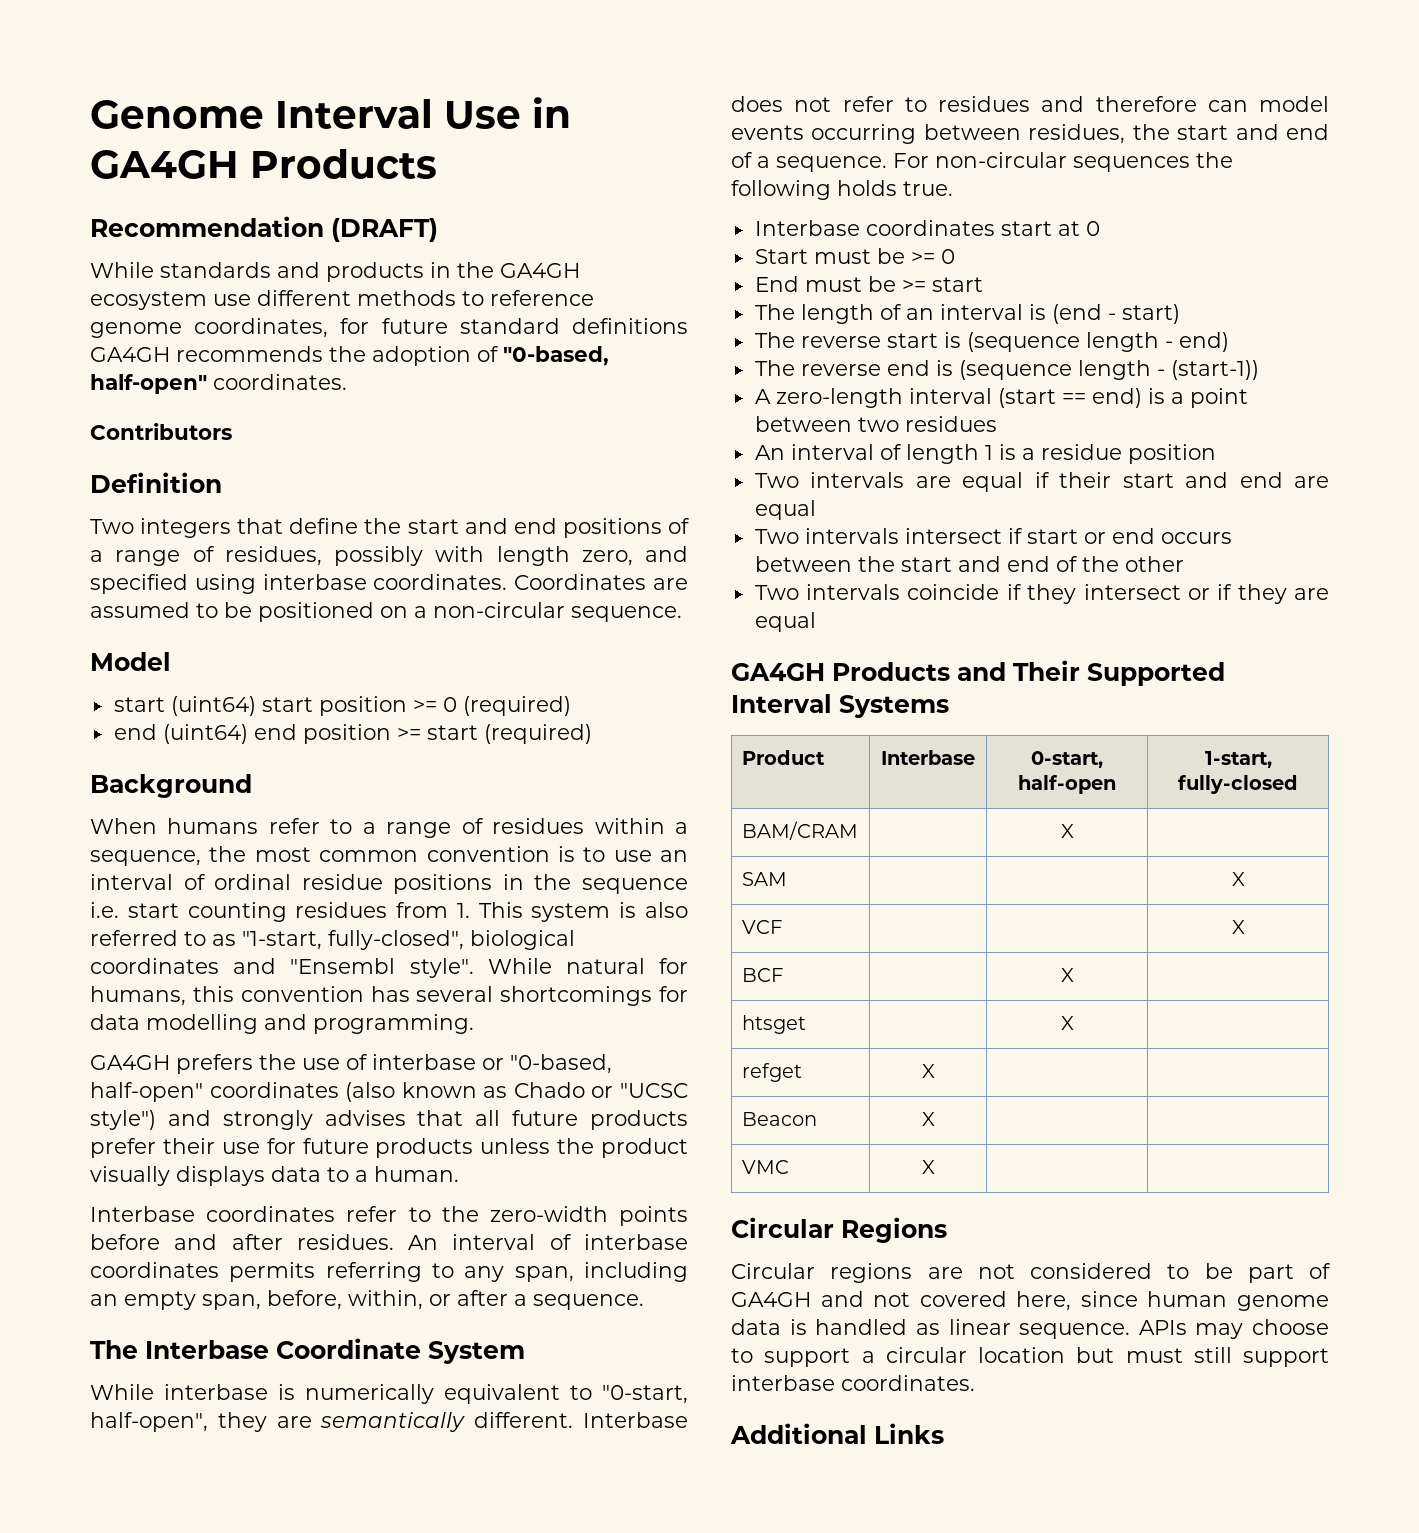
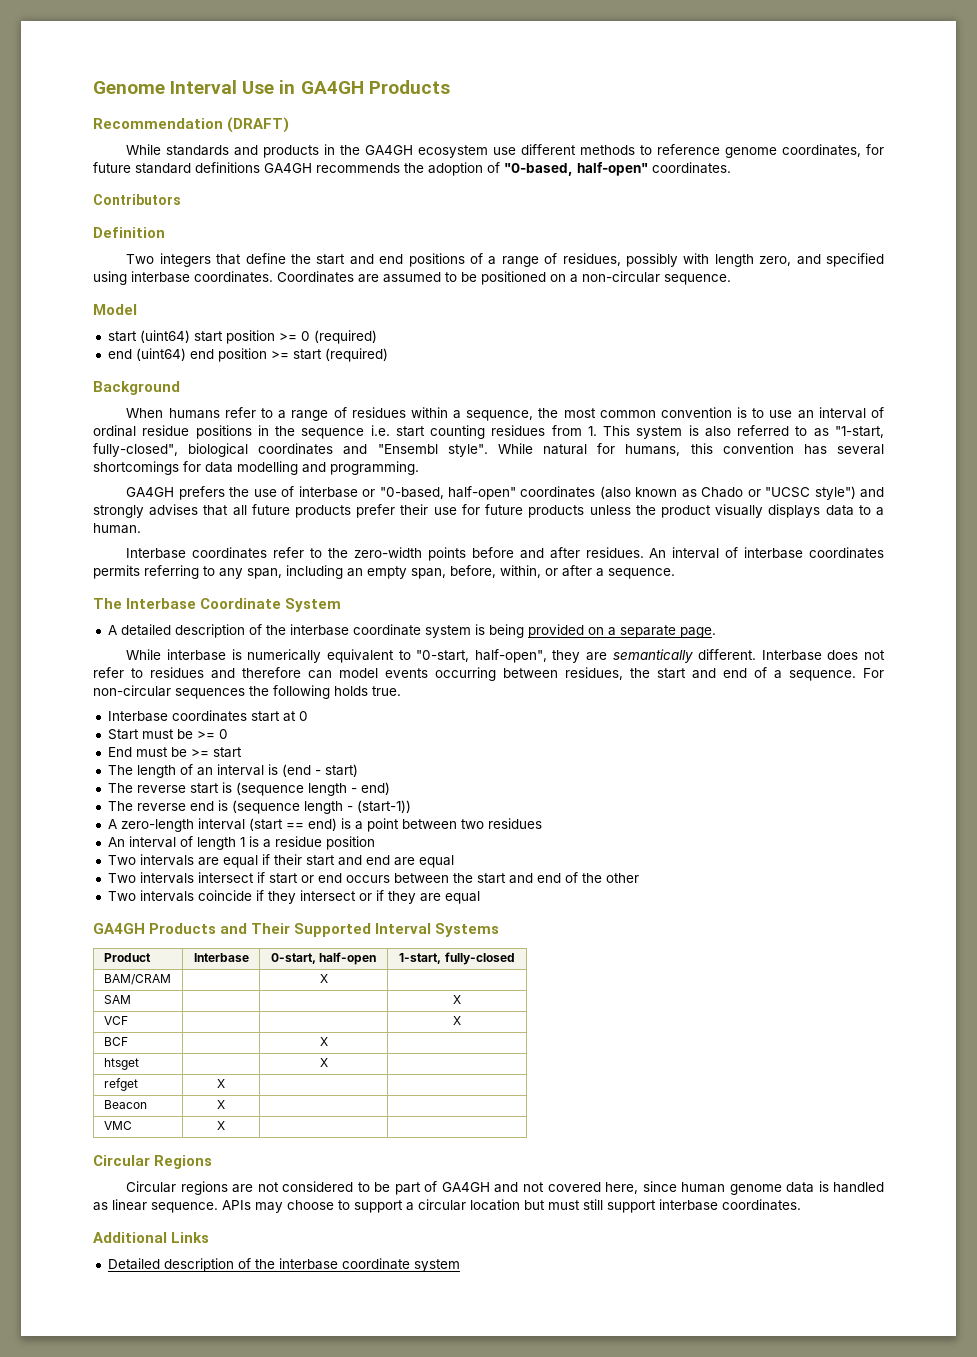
(525, 1352) none -> [107,624,716,638] // A detailed description of the interbase coordinate system is being provided on a separate page.
(944, 1433) none -> [107,1258,460,1272] // Detailed description of the interbase coordinate system

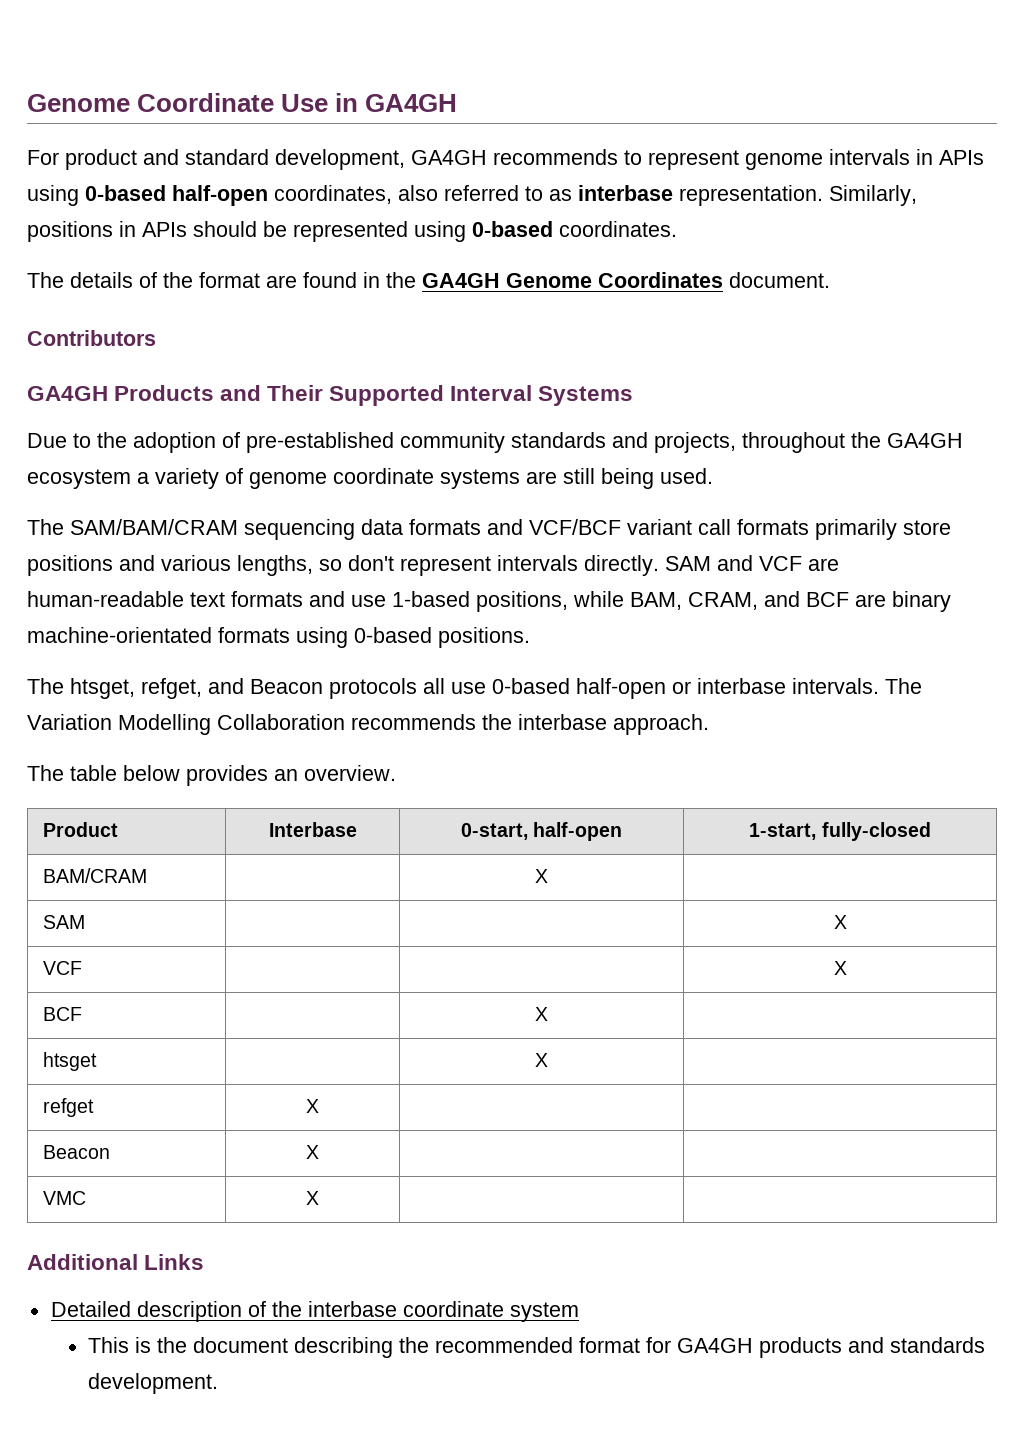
[93,80,238,94] Genome Interval -> [27,93,275,112] Genome Coordinate
[368,80,450,94] [93,117,290,133] [126,144,885,158] [93,162,731,176] [93,194,181,205] [93,227,165,238] [126,253,885,267] [93,271,731,285] [93,304,137,315] [107,330,377,344] [107,348,388,362] [93,381,180,395] [126,407,885,421] [93,425,885,439] [93,443,884,457] [93,461,419,475] [126,486,885,500] [93,504,885,518] [93,523,141,534] [126,547,884,561] [93,565,675,579] [93,598,342,612] [107,624,716,638] [126,649,886,663] [93,667,884,681] [93,685,401,699] [107,710,308,722] [107,729,228,740] [107,747,242,758] [107,764,358,778] [107,782,390,796] [107,800,411,814] [107,818,542,832] [107,836,375,850] [107,854,454,868] [107,872,639,884] [107,890,480,904] Products // Recommendation (DRAFT) // While standards and products in the GA4GH ecosystem use different methods to reference genome coordinates, for future standard definitions GA4GH recommends the adoption of "0-based, half-open" coordinates. // Contributors // Definition // Two integers that define the start and end positions of a range of residues, possibly with length zero, and specified using interbase coordinates. Coordinates are assumed to be positioned on a non-circular sequence. // Model // start (uint64) start position >= 0 (required) // end (uint64) end position >= start (required) // Background // When humans refer to a range of residues within a sequence, the most common convention is to use an interval of ordinal residue positions in the sequence i.e. start counting residues from 1. This system is also referred to as "1-start, fully-closed", biological coordinates and "Ensembl style". While natural for humans, this convention has several shortcomings for data modelling and programming. // GA4GH prefers the use of interbase or "0-based, half-open" coordinates (also known as Chado or "UCSC style") and strongly advises that all future products prefer their use for future products unless the product visually displays data to a human. // Interbase coordinates refer to the zero-width points before and after residues. An interval of interbase coordinates permits referring to any span, including an empty span, before, within, or after a sequence. // The Interbase Coordinate System // A detailed description of the interbase coordinate system is being provided on a separate page. // While interbase is numerically equivalent to "0-start, half-open", they are semantically different. Interbase does not refer to residues and therefore can model events occurring between residues, the start and end of a sequence. For non-circular sequences the following holds true. // Interbase coordinates start at 0 // Start must be >= 0 // End must be >= start // The length of an interval is (end - start) // The reverse start is (sequence length - end) // The reverse end is (sequence length - (start-1)) // A zero-length interval (start == end) is a point between two residues // An interval of length 1 is a residue position // Two intervals are equal if their start and end are equal // Two intervals intersect if start or end occurs between the start and end of the other // Two intervals coincide if they intersect or if they are equal -> [27,149,984,170] [27,185,917,206] [27,221,677,242] [27,272,830,288] [27,330,156,346] // For product and standard development, GA4GH recommends to represent genome intervals in APIs using 0-based half-open coordinates, also referred to as interbase representation. Similarly, positions in APIs should be represented using 0‑based coordinates. // The details of the format are found in the GA4GH Genome Coordinates document. // Contributors
(500, 930) none -> [27,432,963,453] [27,468,713,489] [27,519,951,540] [27,555,839,576] [27,591,951,612] [27,627,530,648] [27,678,922,699] [27,714,709,735] [27,765,396,786] // Due to the adoption of pre-established community standards and projects, throughout the GA4GH ecosystem a variety of genome coordinate systems are still being used. // The SAM/BAM/CRAM sequencing data formats and VCF/BCF variant call formats primarily store positions and various lengths, so don't represent intervals directly. SAM and VCF are human-readable text formats and use 1-based positions, while BAM, CRAM, and BCF are binary machine-orientated formats using 0-based positions. // The htsget, refget, and Beacon protocols all use 0-based half-open or interbase intervals. The Variation Modelling Collaboration recommends the interbase approach. // The table below provides an overview.
[93,1155,213,1169] [126,1181,884,1195] [93,1199,801,1213] // Circular Regions // Circular regions are not considered to be part of GA4GH and not covered here, since human genome data is handled as linear sequence. APIs may choose to support a circular location but must still support interbase coordinates. -> (320, 1198) none
(460, 1265) none -> [87,1337,985,1358] [87,1373,218,1394] // This is the document describing the recommended format for GA4GH products and standards development.

